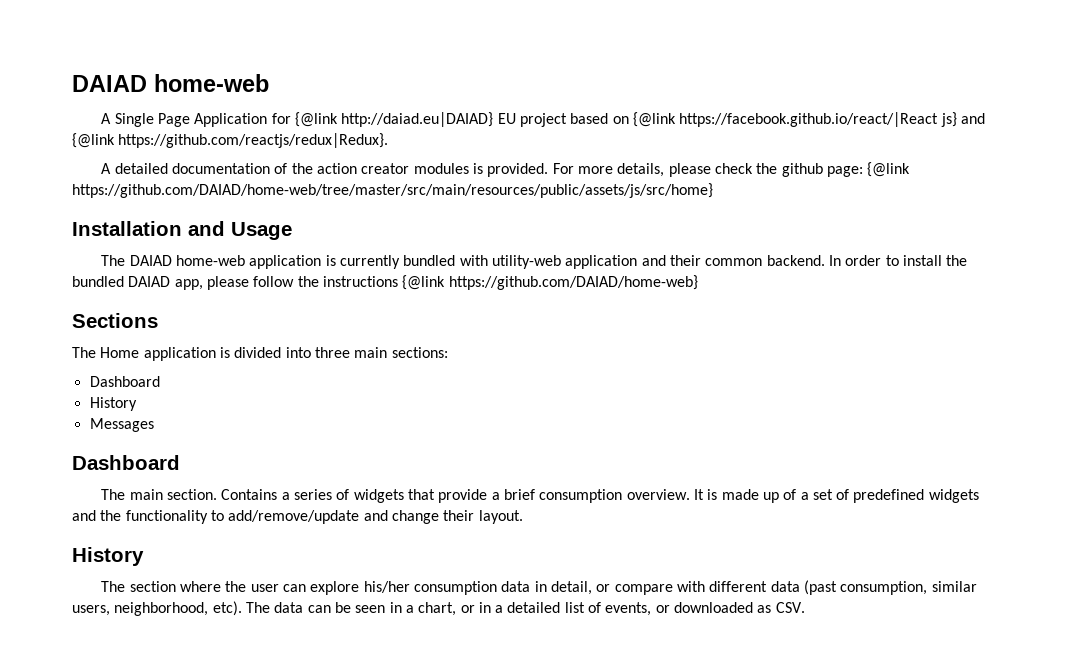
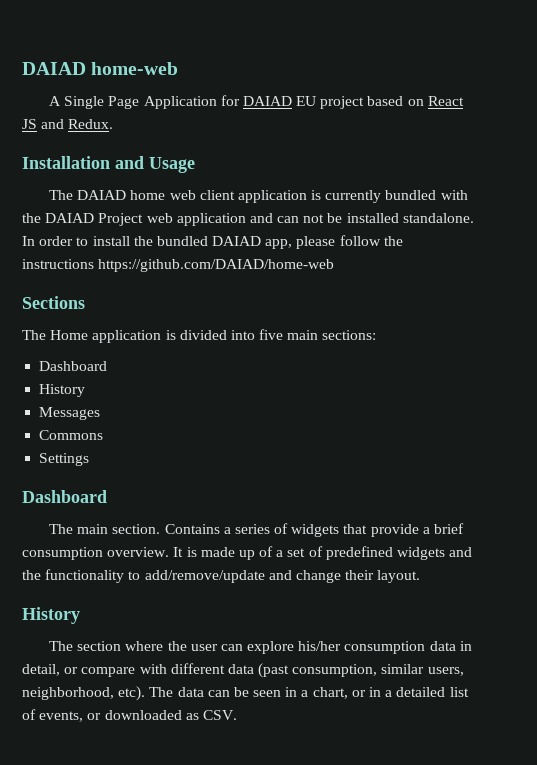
[295,112,494,127] {@link http://daiad.eu|DAIAD} -> [242,96,292,106] DAIAD
[632,112,985,127] [72,133,389,148] [101,162,911,177] [72,183,713,198] {@link https://facebook.github.io/react/|React js} and {@link https://github.com/reactjs/redux|Redux}. // A detailed documentation of the action creator modules is provided. For more details, please check the github page: {@link https://github.com/DAIAD/home-web/tree/master/src/main/resources/public/assets/js/src/home} -> [427,96,464,106] [22,119,114,129] React JS and Redux.
[176,255,246,266] home-web -> [130,190,235,200] home web client
[491,255,825,269] utility-web application and their common backend. -> [22,213,474,226] the DAIAD Project web application and can not be installed standalone.
[402,275,698,290] {@link https://github.com/DAIAD/home-web} -> [98,259,335,272] https://github.com/DAIAD/home-web
[314,347,350,358] three -> [259,329,284,340] five
(154, 425) none -> [39,430,104,440] [39,453,90,466] // Commons // Settings

